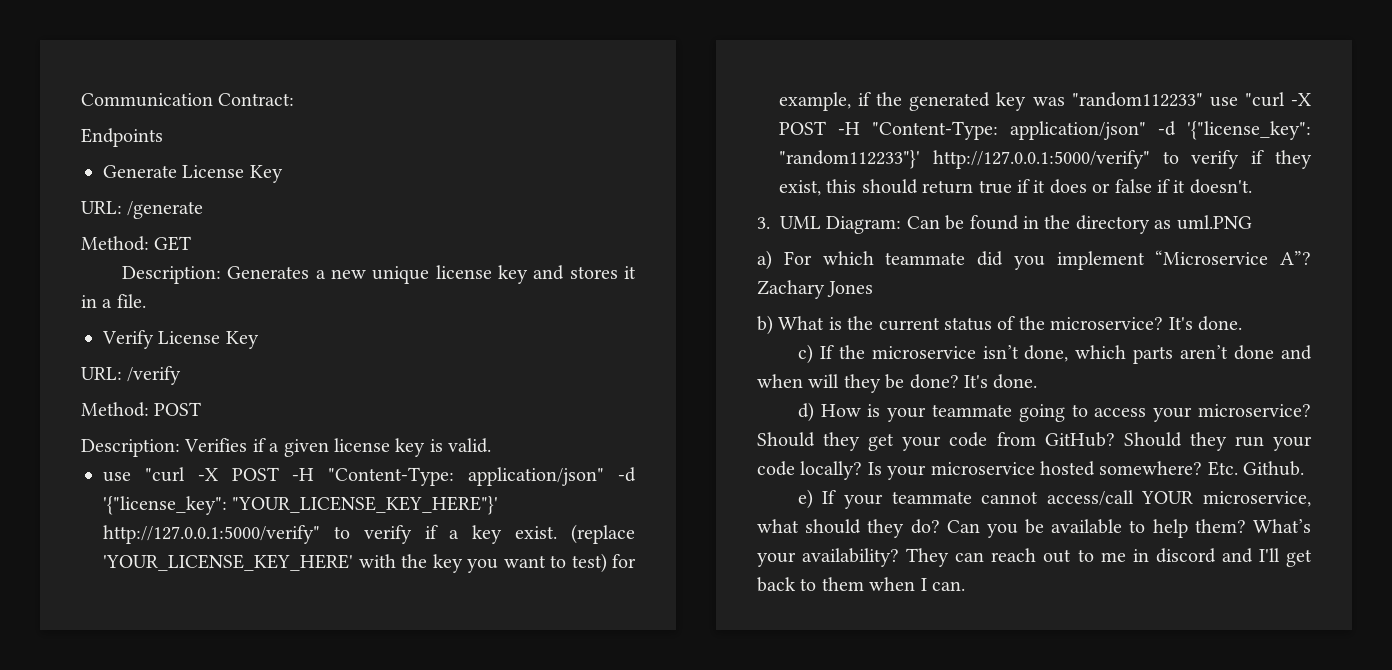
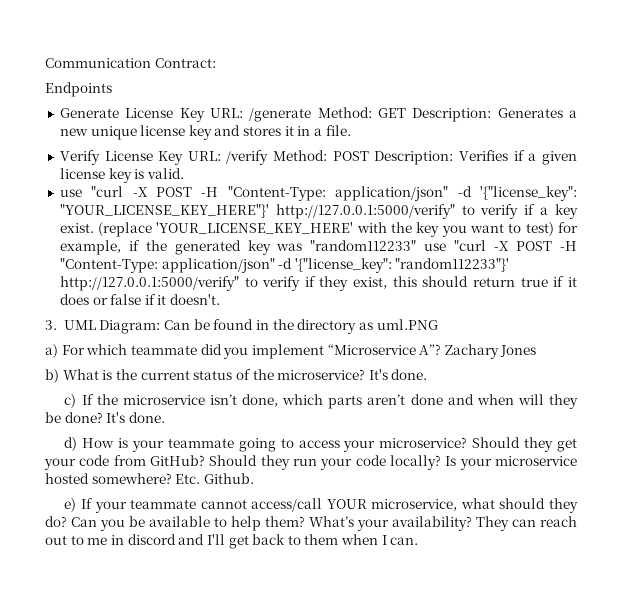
(283, 174) // -> (205, 115) none
(204, 210) // -> (312, 115) none
(192, 243) // -> (406, 113) none
(259, 340) // -> (184, 158) none
(182, 375) // -> (269, 157) none
(202, 409) // -> (369, 156) none

